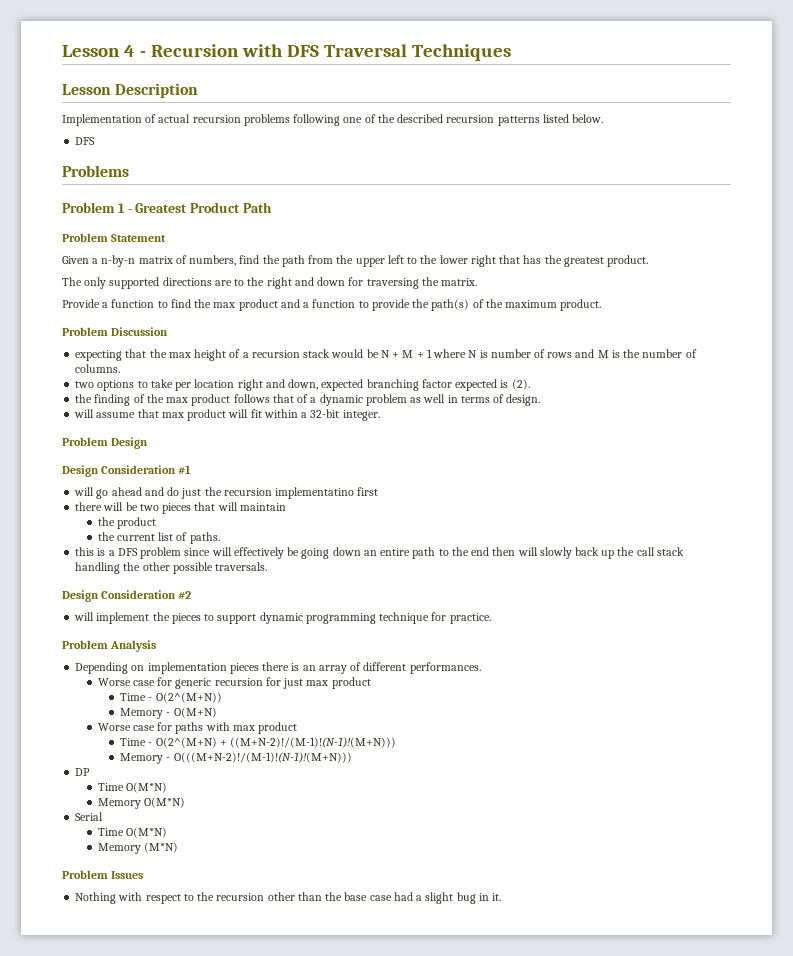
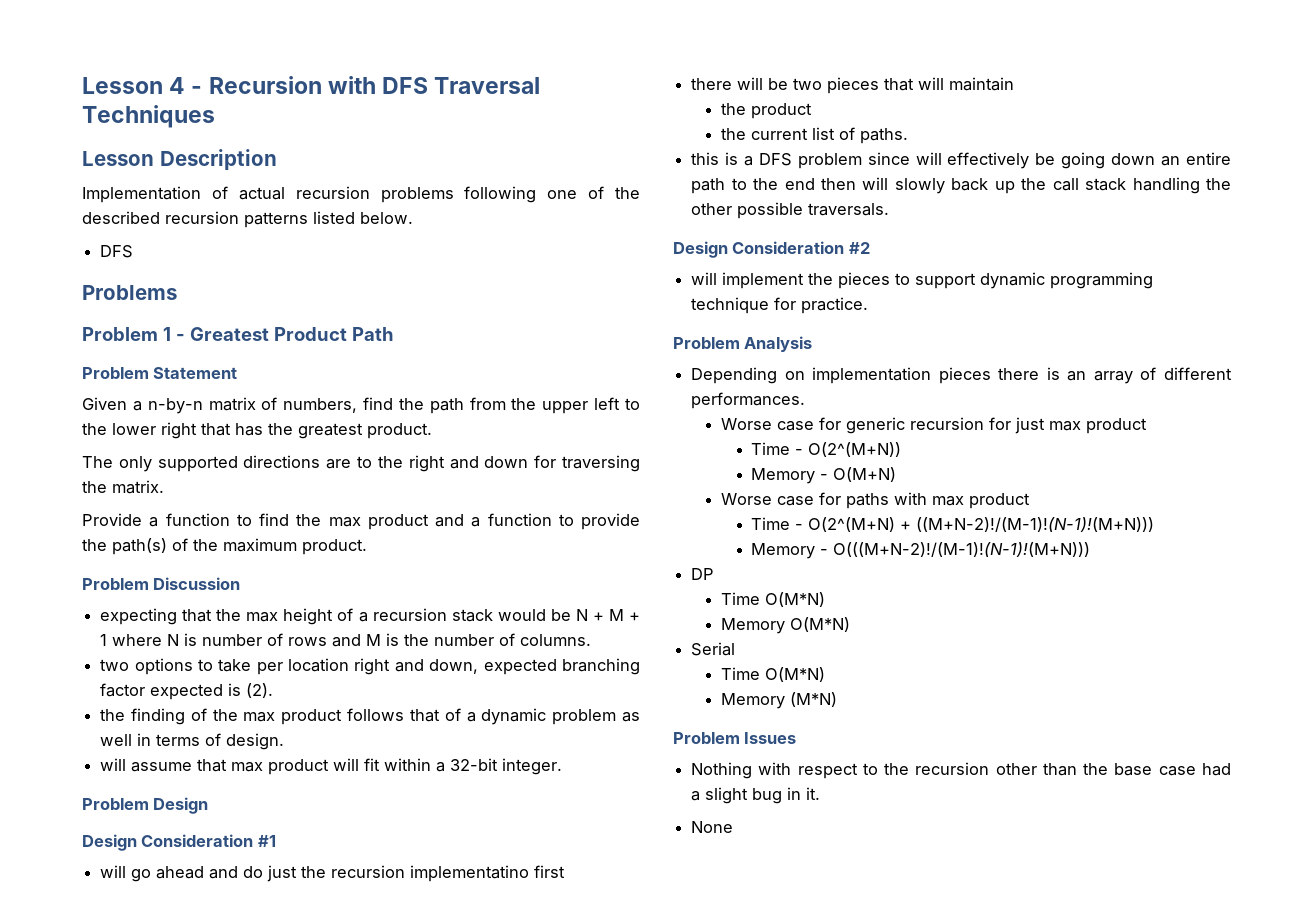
(502, 897) none -> [691,821,734,833] // None

